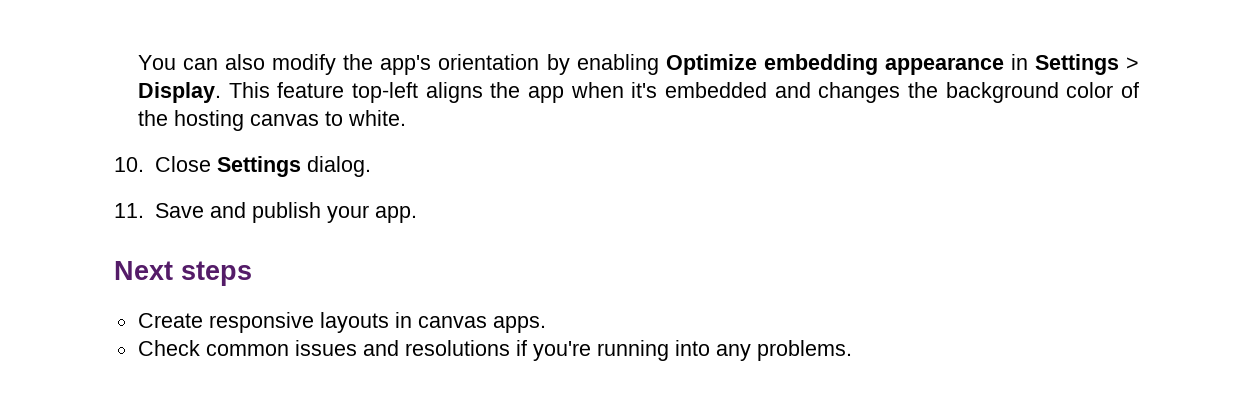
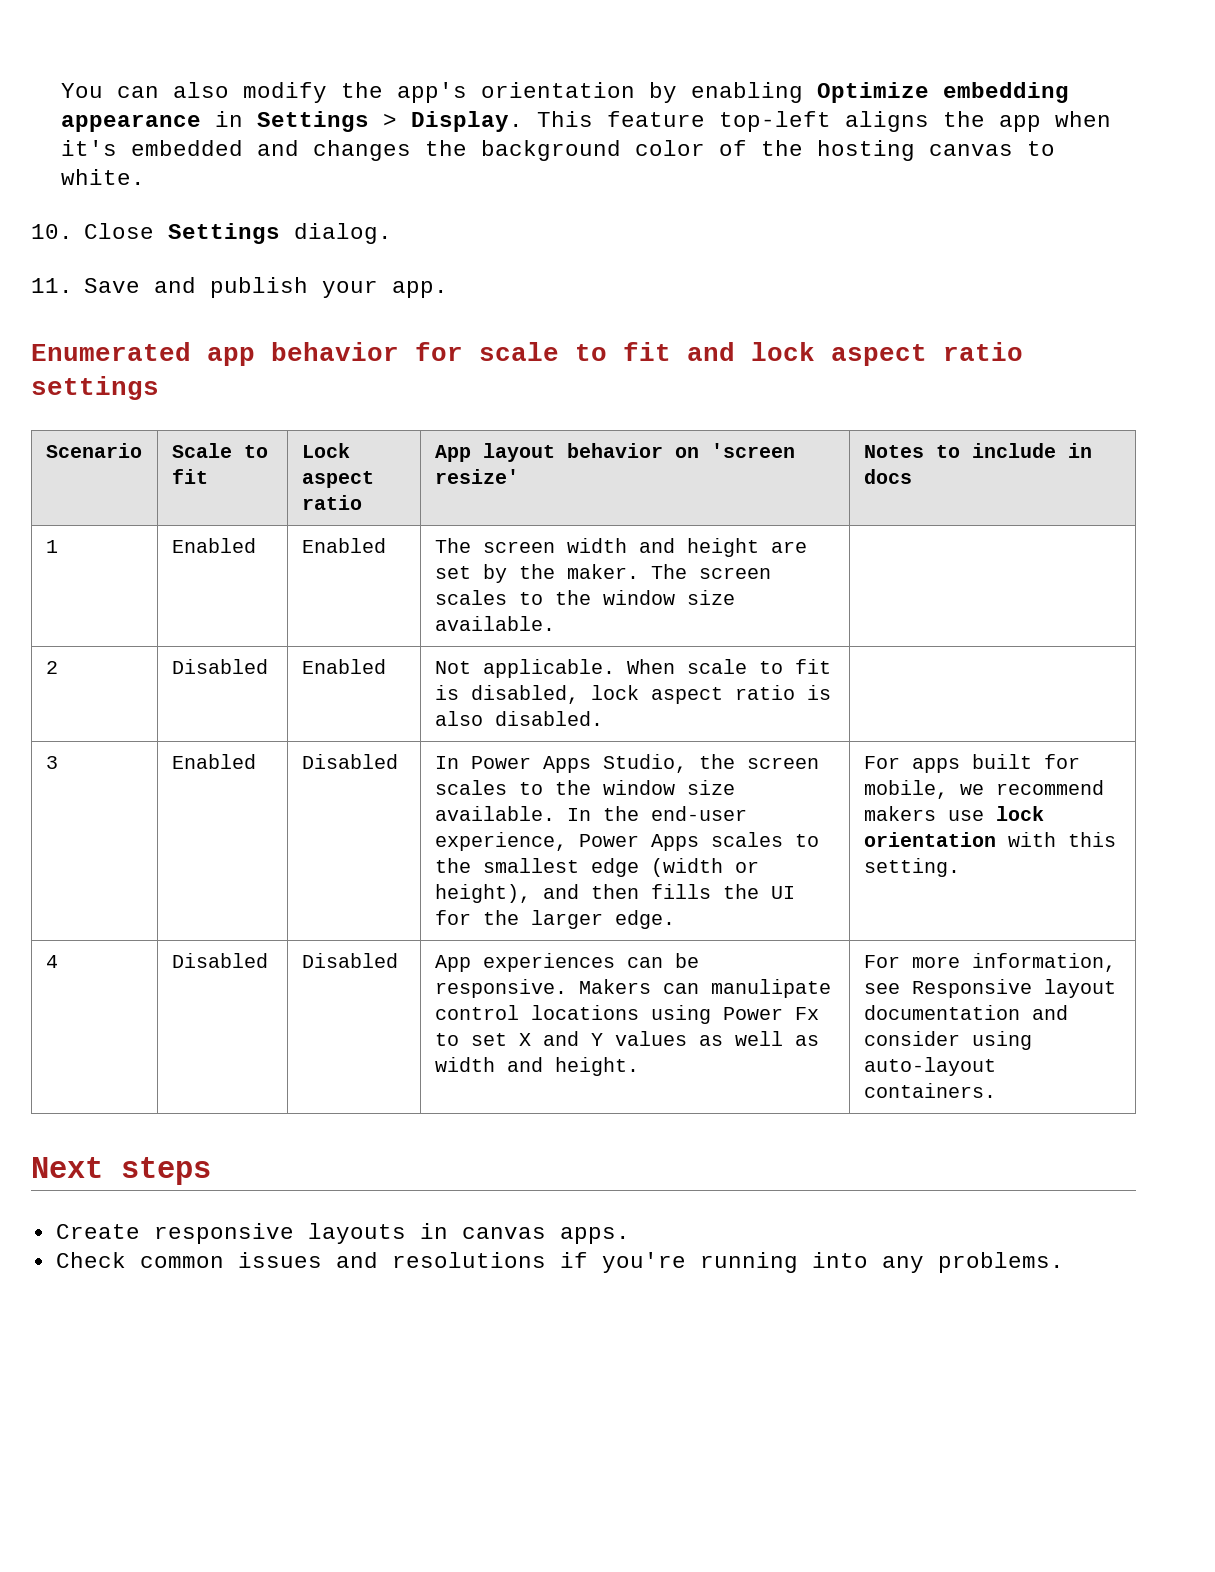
(417, 214) none -> [31,342,1023,366] [31,376,159,400] [45,443,142,458] [171,443,268,458] [171,469,208,484] [301,443,350,458] [301,471,374,488] [301,495,362,510] [434,443,795,462] [434,469,519,484] [863,443,1092,458] [863,469,912,484] [45,540,58,553] [171,538,256,553] [301,538,386,553] [434,538,807,557] [434,564,771,583] [434,590,735,605] [434,616,555,631] [45,661,58,674] [171,659,268,674] [301,659,386,674] [434,659,831,678] [434,685,831,704] [434,711,603,726] [45,756,58,769] [171,754,256,769] [301,754,398,769] [434,754,819,773] [434,780,735,795] [434,806,747,821] [434,832,819,851] [434,858,759,877] [434,884,795,903] [434,910,675,929] [863,754,1080,773] [863,780,1104,799] [863,806,1044,821] [863,832,1116,847] [863,858,960,877] [45,955,58,968] [171,953,268,968] [301,953,398,968] [434,953,699,972] [434,979,831,998] [434,1005,819,1024] [434,1031,819,1046] [434,1057,639,1076] [863,953,1116,972] [863,979,1116,998] [863,1005,1068,1020] [863,1031,1032,1050] [863,1057,996,1076] [863,1083,996,1098] // Enumerated app behavior for scale to fit and lock aspect ratio settings // Scenario | Scale to fit | Lock aspect ratio | App layout behavior on 'screen resize' | Notes to include in docs // 1 | Enabled | Enabled | The screen width and height are set by the maker. The screen scales to the window size available. | // 2 | Disabled | Enabled | Not applicable. When scale to fit is disabled, lock aspect ratio is also disabled. | // 3 | Enabled | Disabled | In Power Apps Studio, the screen scales to the window size available. In the end-user experience, Power Apps scales to the smallest edge (width or height), and then fills the UI for the larger edge. | For apps built for mobile, we recommend makers use lock orientation with this setting. // 4 | Disabled | Disabled | App experiences can be responsive. Makers can manulipate control locations using Power Fx to set X and Y values as well as width and height. | For more information, see Responsive layout documentation and consider using auto-layout containers.

